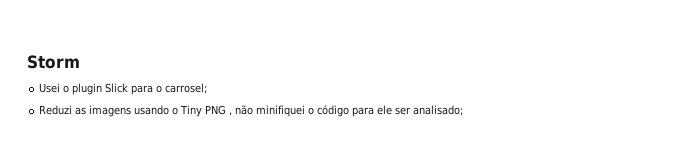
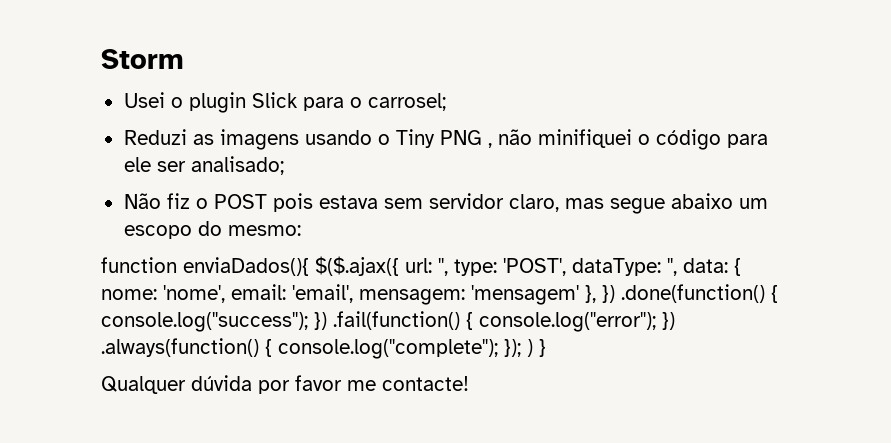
(464, 110) none -> [123,193,768,214] [123,221,301,239] [101,256,741,276] [101,284,778,305] [101,311,675,332] [101,338,546,359] [101,375,469,394] // Não fiz o POST pois estava sem servidor claro, mas segue abaixo um escopo do mesmo: // function enviaDados(){ $($.ajax({ url: '', type: 'POST', dataType: '', data: { nome: 'nome', email: 'email', mensagem: 'mensagem' }, }) .done(function() { console.log("success"); }) .fail(function() { console.log("error"); }) .always(function() { console.log("complete"); }); ) } // Qualquer dúvida por favor me contacte!

